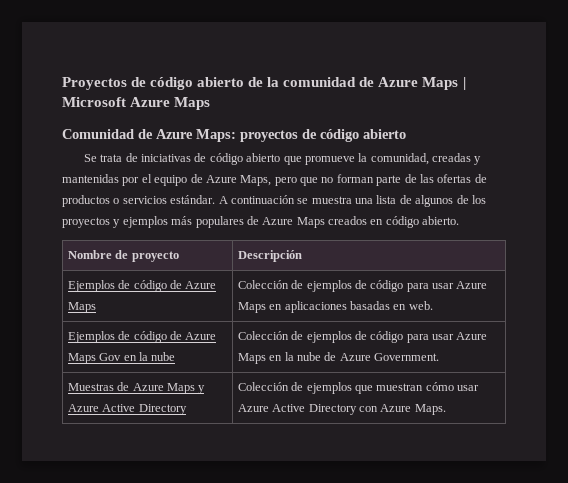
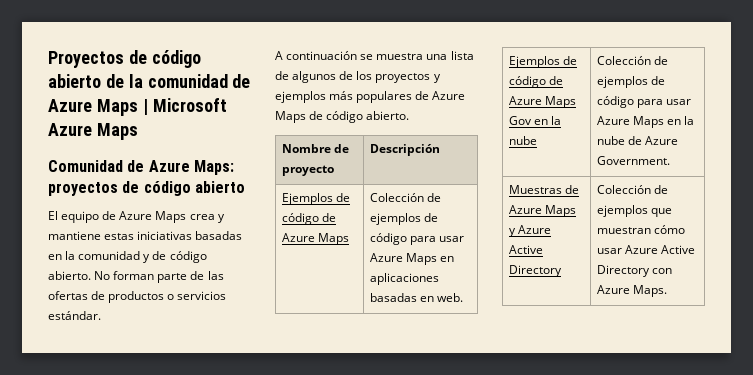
[83,153,482,165] [62,174,334,186] Se trata de iniciativas de código abierto que promueve la comunidad, creadas y mantenidas por el equipo de Azure Maps, pero que no -> [48,211,225,223] [48,231,243,240] [48,251,207,263] [48,271,111,280] El equipo de Azure Maps crea y mantiene estas iniciativas basadas en la comunidad y de código abierto. No
(216, 199) none -> (101, 315) //
[328,216,384,225] creados en -> [309,111,324,120] de

